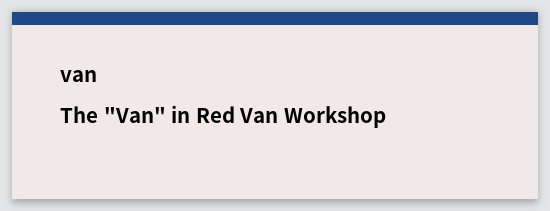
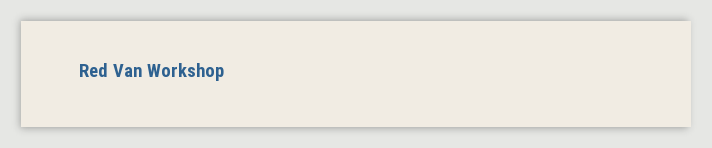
[60,70,97,82] [60,105,191,123] van // The "Van" in -> (79, 70) none

